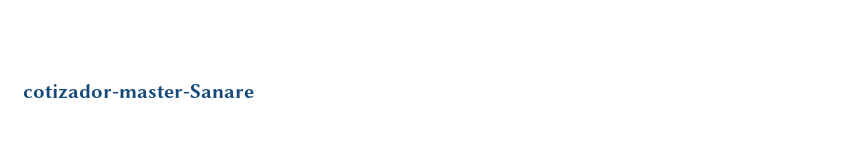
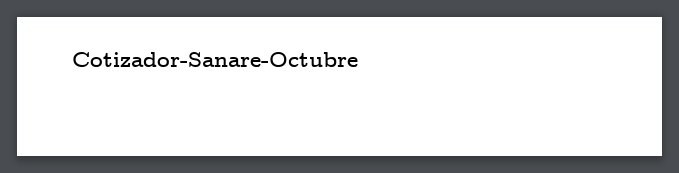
[23,84,254,99] cotizador-master-Sanare -> [72,52,358,67] Cotizador-Sanare-Octubre

